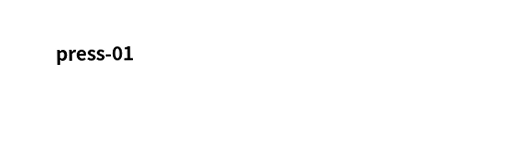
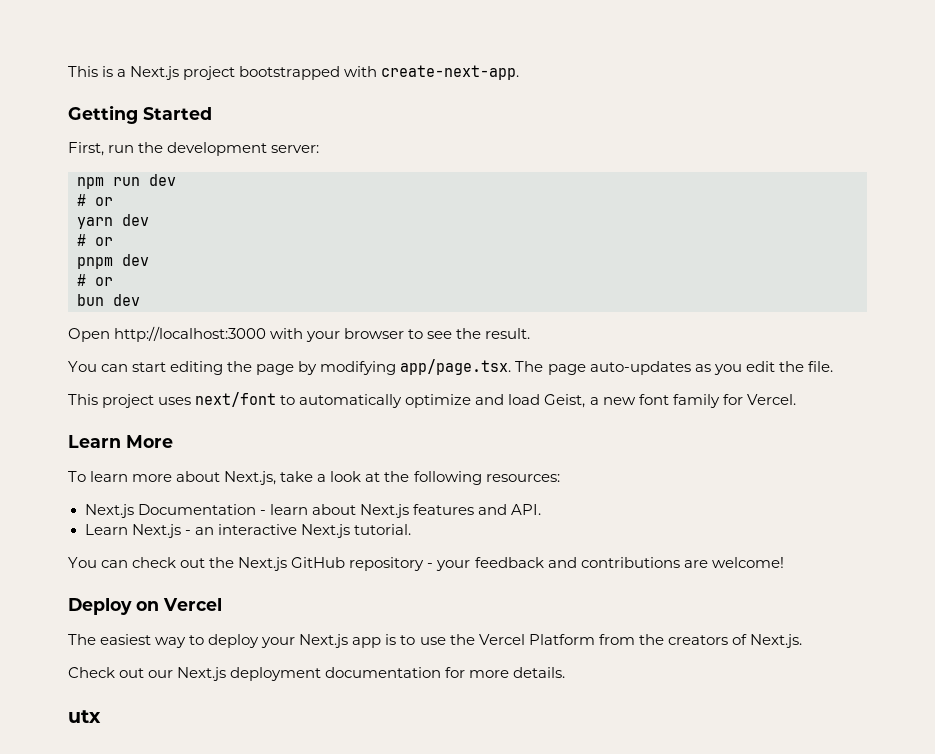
[55,46,134,65] press-01 -> [68,65,520,80] [68,105,212,124] [68,142,320,156] [77,174,176,189] [77,194,113,206] [77,214,149,229] [77,234,113,246] [77,254,149,269] [77,274,113,286] [77,294,140,306] [68,326,531,342] [68,359,833,375] [68,392,796,408] [68,435,173,448] [68,471,560,485] [84,504,541,518] [84,524,411,538] [68,557,784,571] [68,598,222,615] [68,634,802,648] [68,667,566,681] [68,710,101,723] This is a Next.js project bootstrapped with create-next-app. // Getting Started // First, run the development server: // npm run dev // # or // yarn dev // # or // pnpm dev // # or // bun dev // Open http://localhost:3000 with your browser to see the result. // You can start editing the page by modifying app/page.tsx. The page auto-updates as you edit the file. // This project uses next/font to automatically optimize and load Geist, a new font family for Vercel. // Learn More // To learn more about Next.js, take a look at the following resources: // Next.js Documentation - learn about Next.js features and API. // Learn Next.js - an interactive Next.js tutorial. // You can check out the Next.js GitHub repository - your feedback and contributions are welcome! // Deploy on Vercel // The easiest way to deploy your Next.js app is to use the Vercel Platform from the creators of Next.js. // Check out our Next.js deployment documentation for more details. // utx

